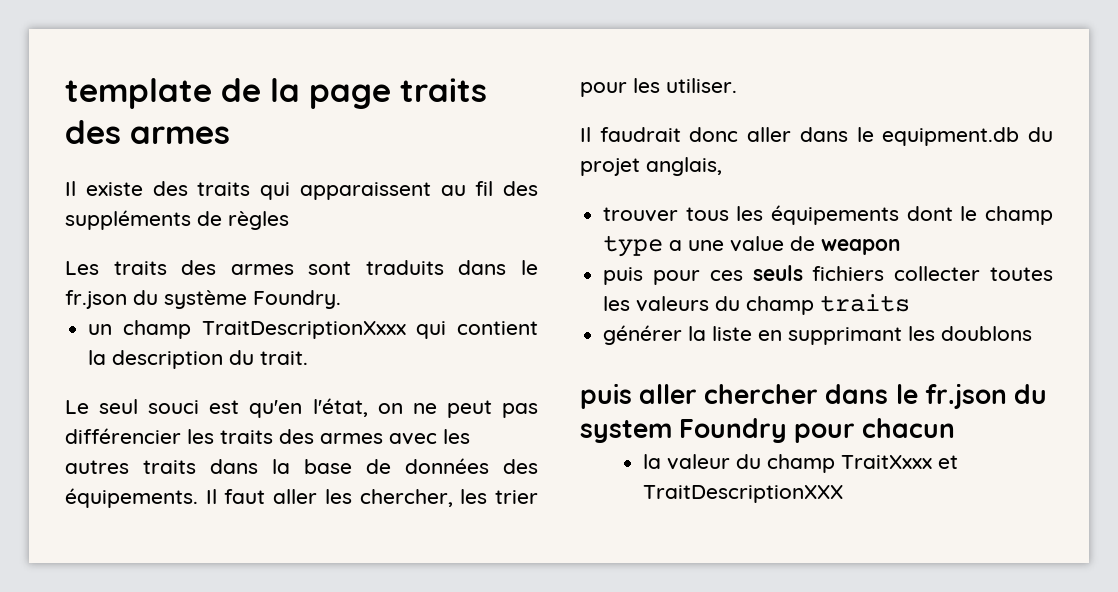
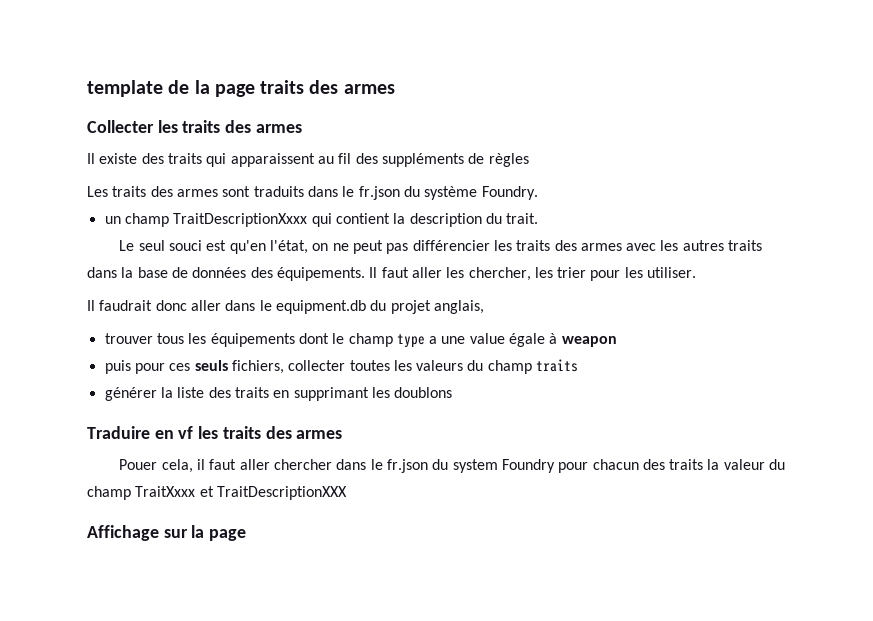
(230, 135) none -> [87,120,302,133] // Collecter les traits des armes
[790,236,816,251] de -> [509,333,558,347] égale à
[812,266,885,281] fichiers -> [231,360,284,374] fichiers,
(753, 333) none -> [208,387,269,398] des traits
[580,383,632,409] puis -> [87,426,343,439] [119,459,237,473] Traduire en vf les traits des armes // Pouer cela, il faut
(956, 428) // -> [642,459,704,470] des traits
(843, 494) none -> [87,525,247,541] // Affichage sur la page

